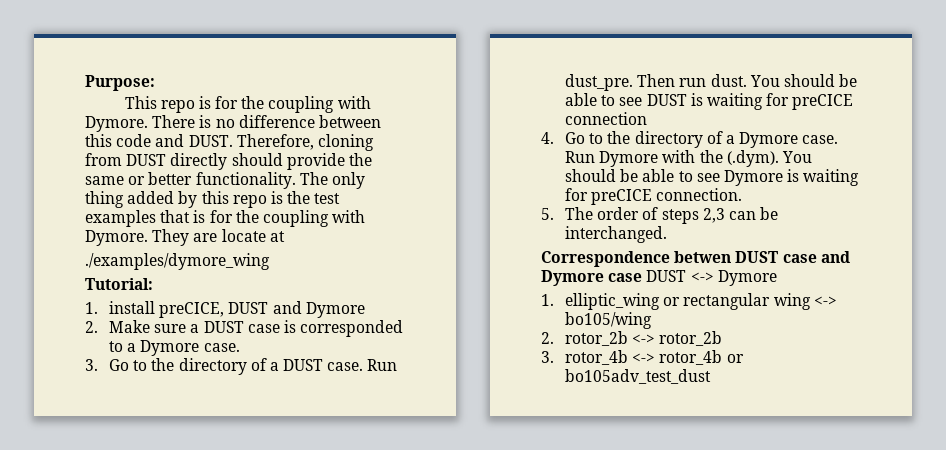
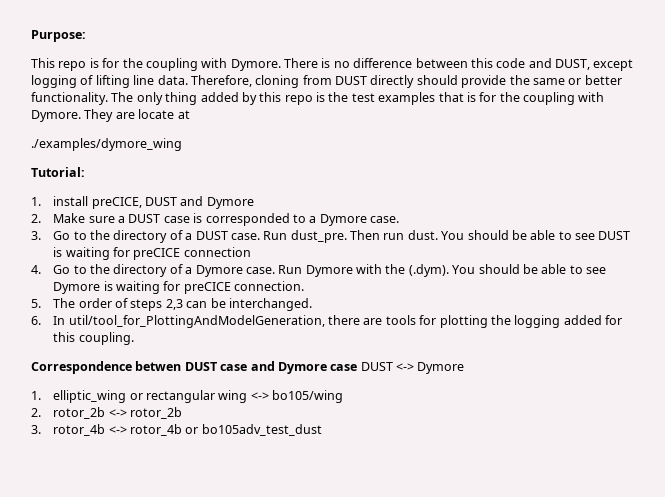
[188,135,233,147] DUST. -> [555,59,634,71] [31,75,188,88] DUST, except logging of lifting line data.
(667, 234) none -> [31,315,623,328] [53,332,134,345] // 6. In util/tool_for_PlottingAndModelGeneration, there are tools for plotting the logging added for this coupling.

